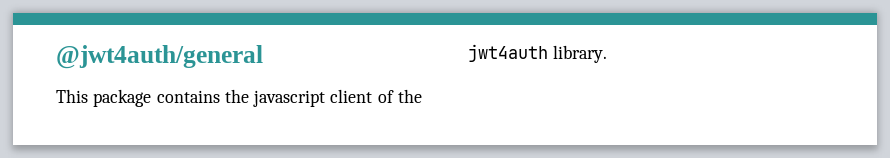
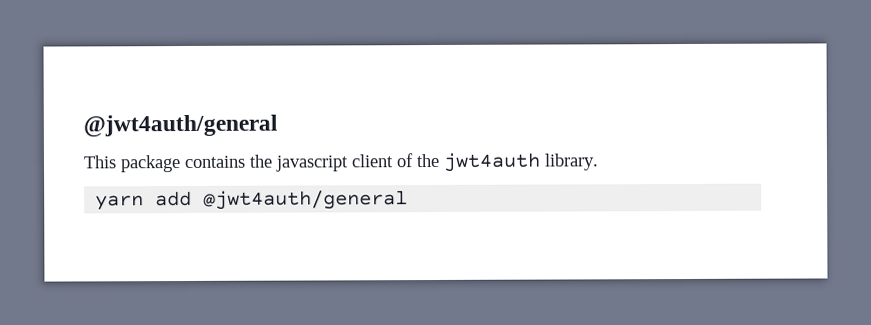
(607, 54) none -> [95,190,409,211] // yarn add @jwt4auth/general

